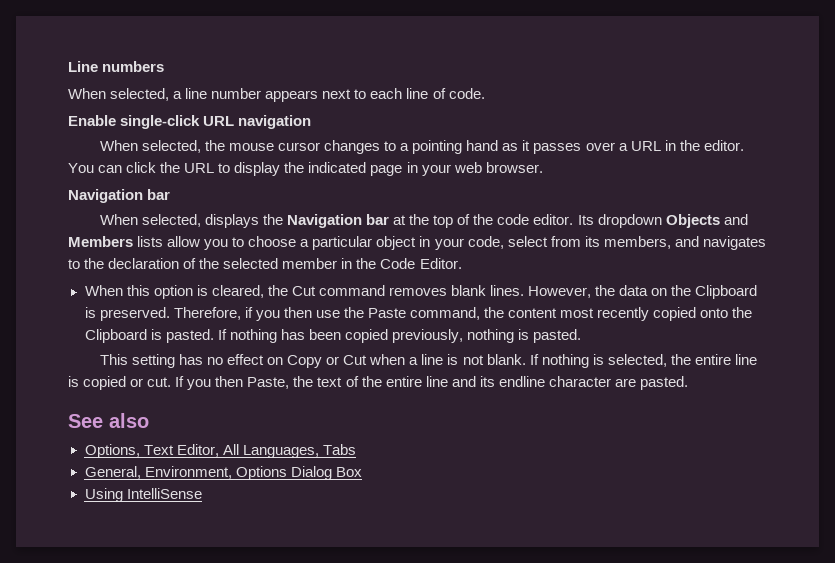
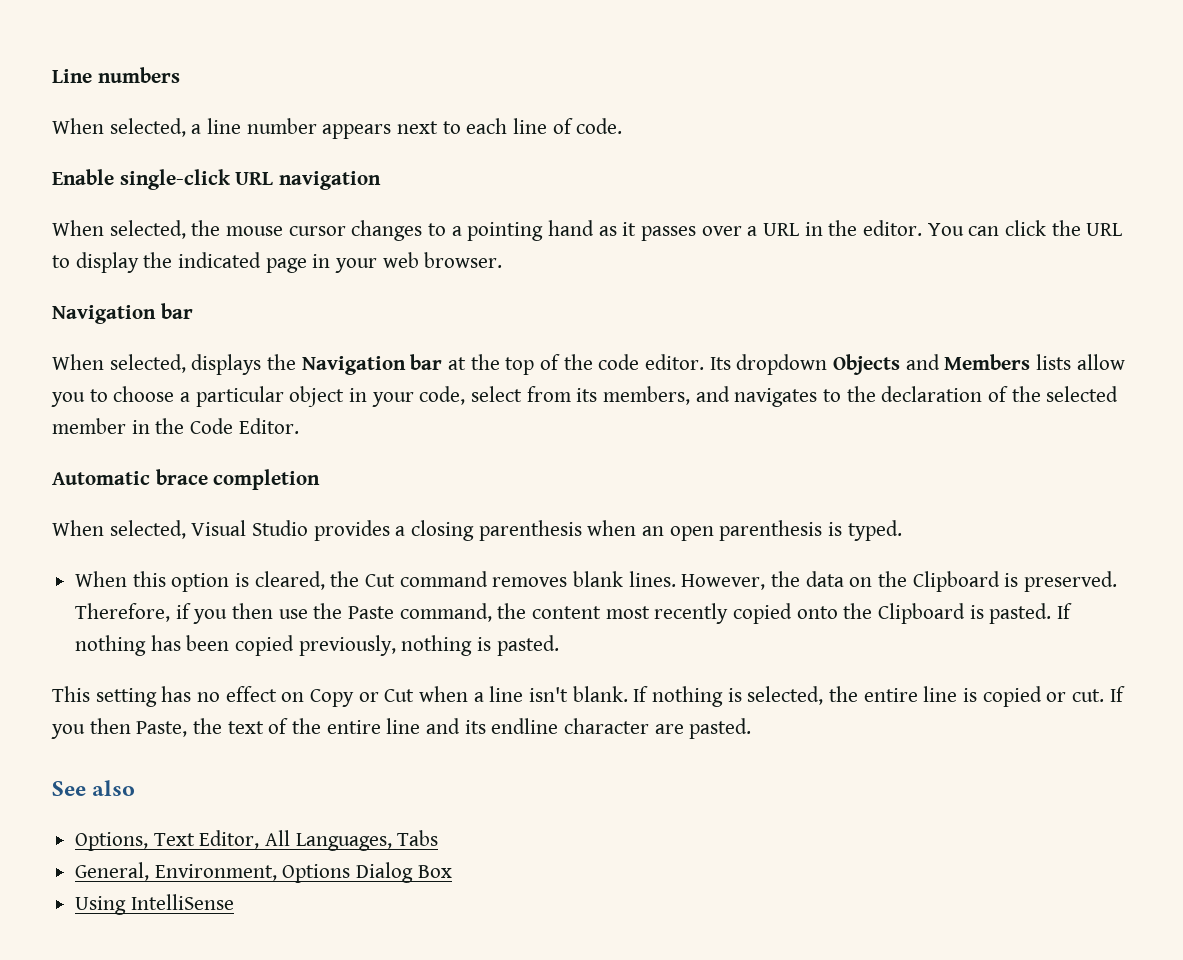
(462, 263) none -> [52,469,321,490] [52,520,902,541] // Automatic brace completion // When selected, Visual Studio provides a closing parenthesis when an open parenthesis is typed.
[447,354,484,365] is not -> [529,687,569,702] isn't

